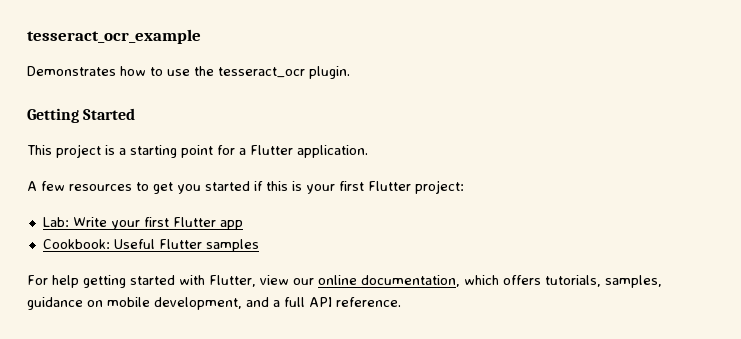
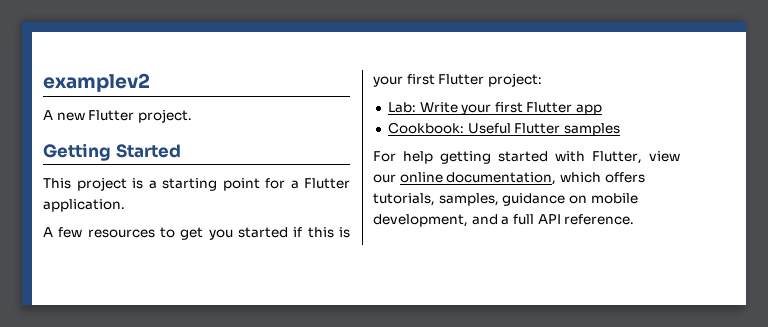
[27,29,201,44] [27,66,350,79] tesseract_ocr_example // Demonstrates how to use the tesseract_ocr plugin. -> [43,73,150,92] [43,109,192,123] examplev2 // A new Flutter project.

